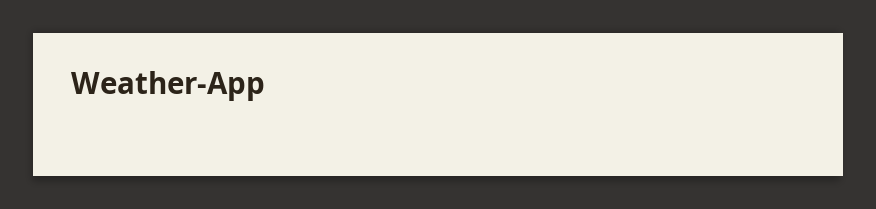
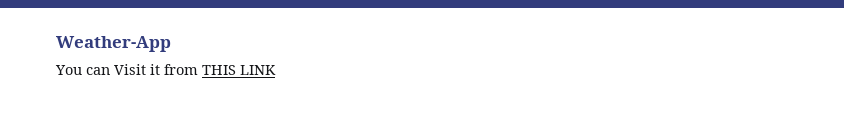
(265, 86) none -> [55,64,276,75] // You can Visit it from THIS LINK

